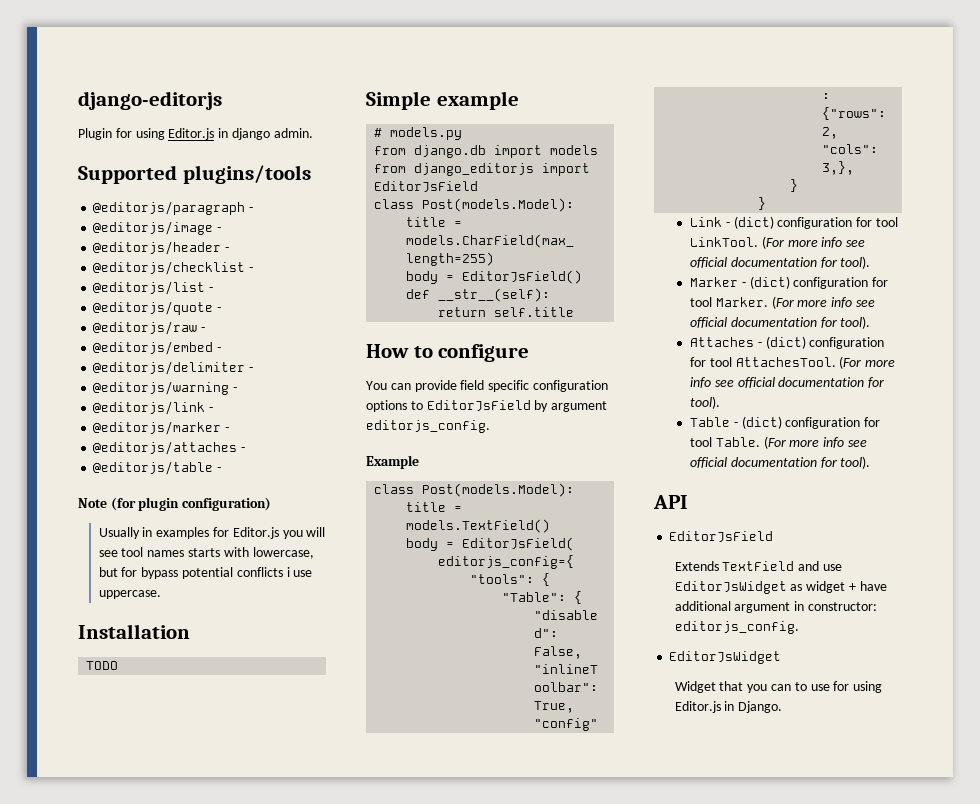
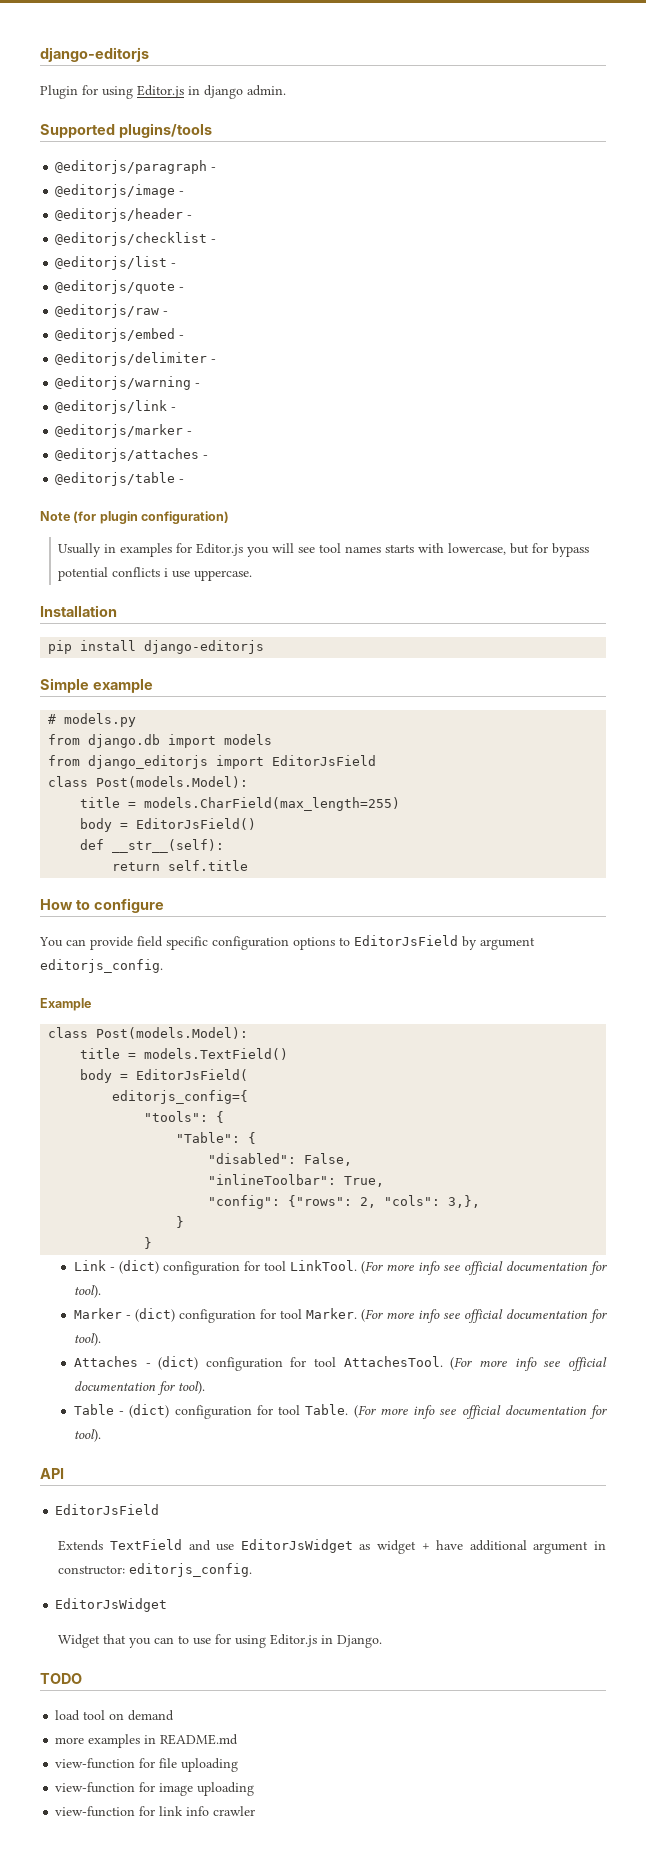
[86,661,119,670] TODO -> [48,640,265,654] pip install django-editorjs
(783, 707) none -> [40,1673,82,1684] [55,1710,175,1721] [55,1734,239,1748] [55,1758,239,1772] [55,1782,255,1796] [55,1806,256,1817] // TODO // load tool on demand // more examples in README.md // view-function for file uploading // view-function for image uploading // view-function for link info crawler

